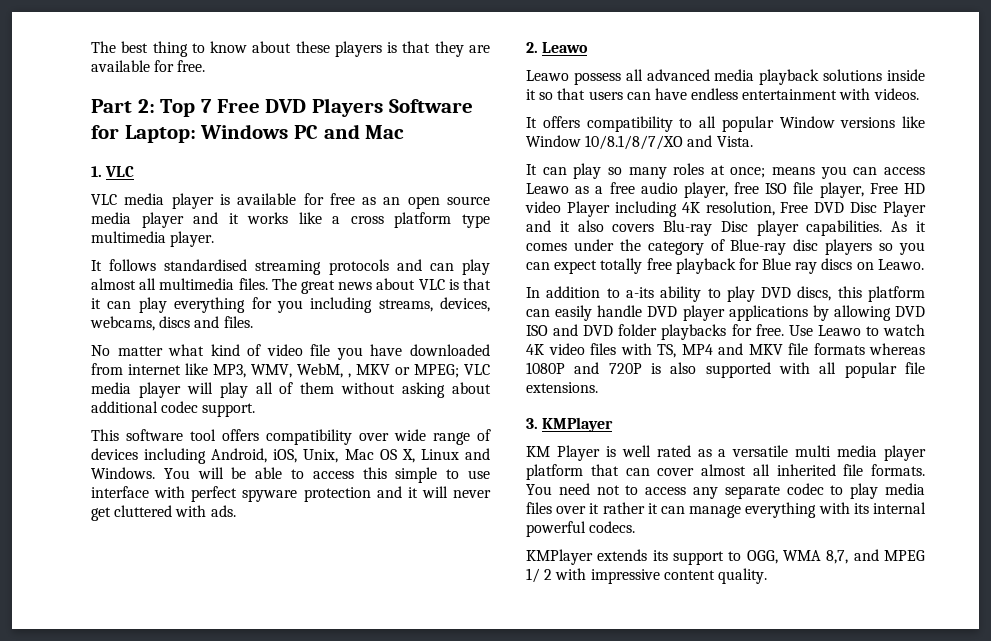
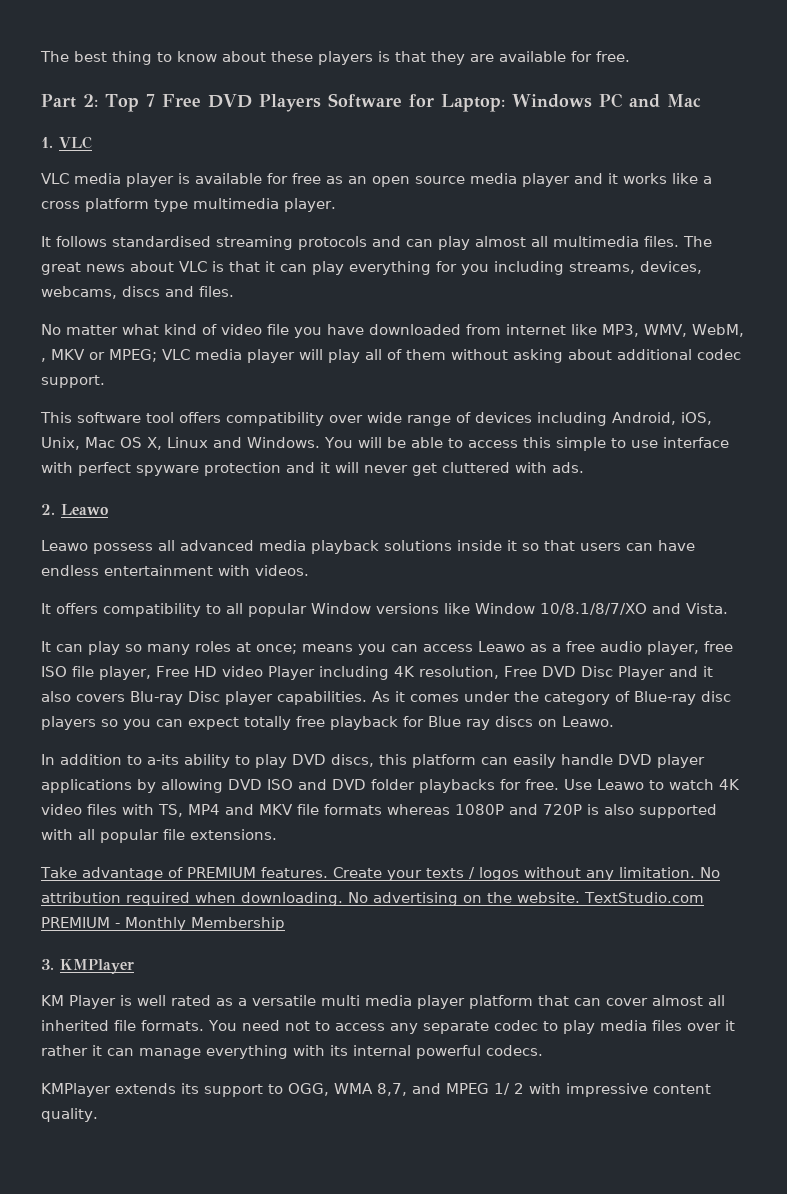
(598, 387) none -> [40,867,720,881] [41,892,704,906] [41,917,285,931] // Take advantage of PREMIUM features. Create your texts / logos without any limitation. No attribution required when downloading. No advertising on the website. TextStudio.com PREMIUM - Monthly Membership

